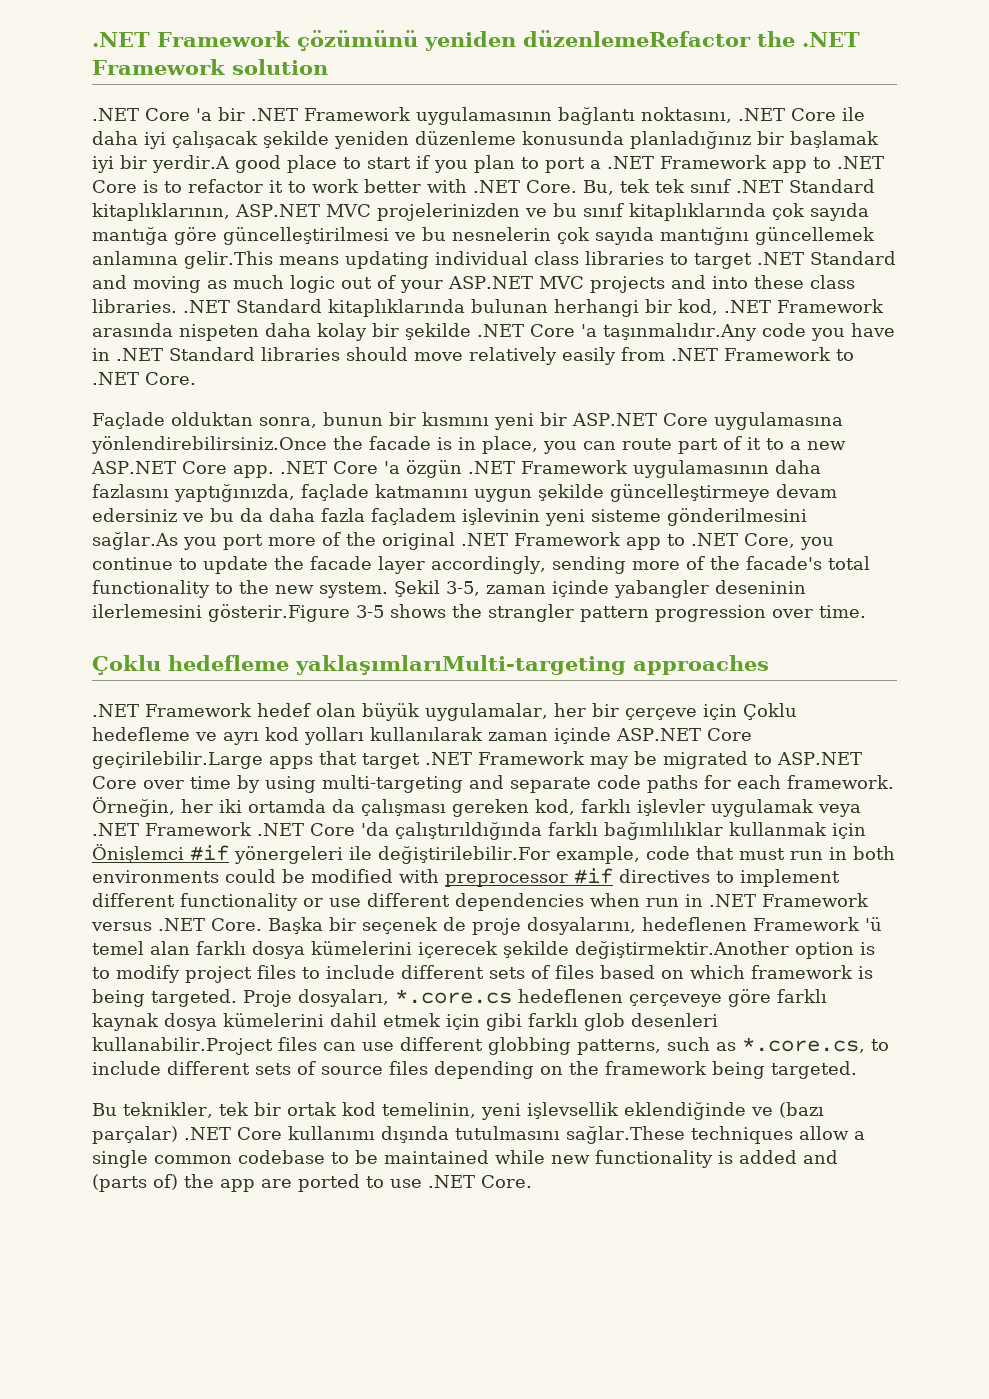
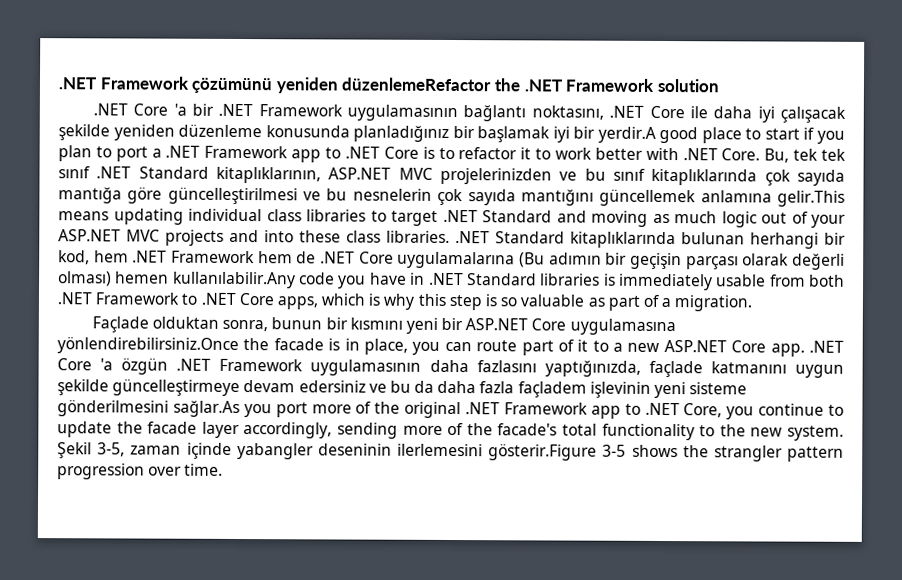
[724,299,884,313] [92,323,757,341] .NET Framework arasında nispeten daha kolay bir şekilde .NET Core 'a taşınmalıdır.Any -> [93,250,845,270] [58,271,296,289] hem .NET Framework hem de .NET Core uygulamalarına (Bu adımın bir geçişin parçası olarak değerli olması) hemen kullanılabilir.Any
[346,347,854,365] [92,372,196,385] should move relatively easily from .NET Framework to .NET Core. -> [603,273,845,291] [57,292,753,312] is immediately usable from both .NET Framework to .NET Core apps, which is why this step is so valuable as part of a migration.
[92,655,769,675] [92,703,797,721] [92,727,752,745] [92,751,862,769] [92,775,894,793] [92,797,861,817] [92,822,866,840] [92,844,895,864] [92,868,840,887] [92,893,869,911] [91,917,882,935] [92,941,875,959] [92,965,873,983] [92,989,827,1007] [92,1013,718,1031] [92,1037,889,1055] [92,1061,857,1079] [92,1102,824,1120] [92,1126,865,1144] [92,1150,838,1168] [92,1174,532,1192] // Çoklu hedefleme yaklaşımlarıMulti-targeting approaches // .NET Framework hedef olan büyük uygulamalar, her bir çerçeve için Çoklu hedefleme ve ayrı kod yolları kullanılarak zaman içinde ASP.NET Core geçirilebilir.Large apps that target .NET Framework may be migrated to ASP.NET Core over time by using multi-targeting and separate code paths for each framework. Örneğin, her iki ortamda da çalışması gereken kod, farklı işlevler uygulamak veya .NET Framework .NET Core 'da çalıştırıldığında farklı bağımlılıklar kullanmak için Önişlemci #if yönergeleri ile değiştirilebilir.For example, code that must run in both environments could be modified with preprocessor #if directives to implement different functionality or use different dependencies when run in .NET Framework versus .NET Core. Başka bir seçenek de proje dosyalarını, hedeflenen Framework 'ü temel alan farklı dosya kümelerini içerecek şekilde değiştirmektir.Another option is to modify project files to include different sets of files based on which framework is being targeted. Proje dosyaları, *.core.cs hedeflenen çerçeveye göre farklı kaynak dosya kümelerini dahil etmek için gibi farklı glob desenleri kullanabilir.Project files can use different globbing patterns, such as *.core.cs, to include different sets of source files depending on the framework being targeted. // Bu teknikler, tek bir ortak kod temelinin, yeni işlevsellik eklendiğinde ve (bazı parçalar) .NET Core kullanımı dışında tutulmasını sağlar.These techniques allow a single common codebase to be maintained while new functionality is added and (parts of) the app are ported to use .NET Core. -> (224, 469) none

